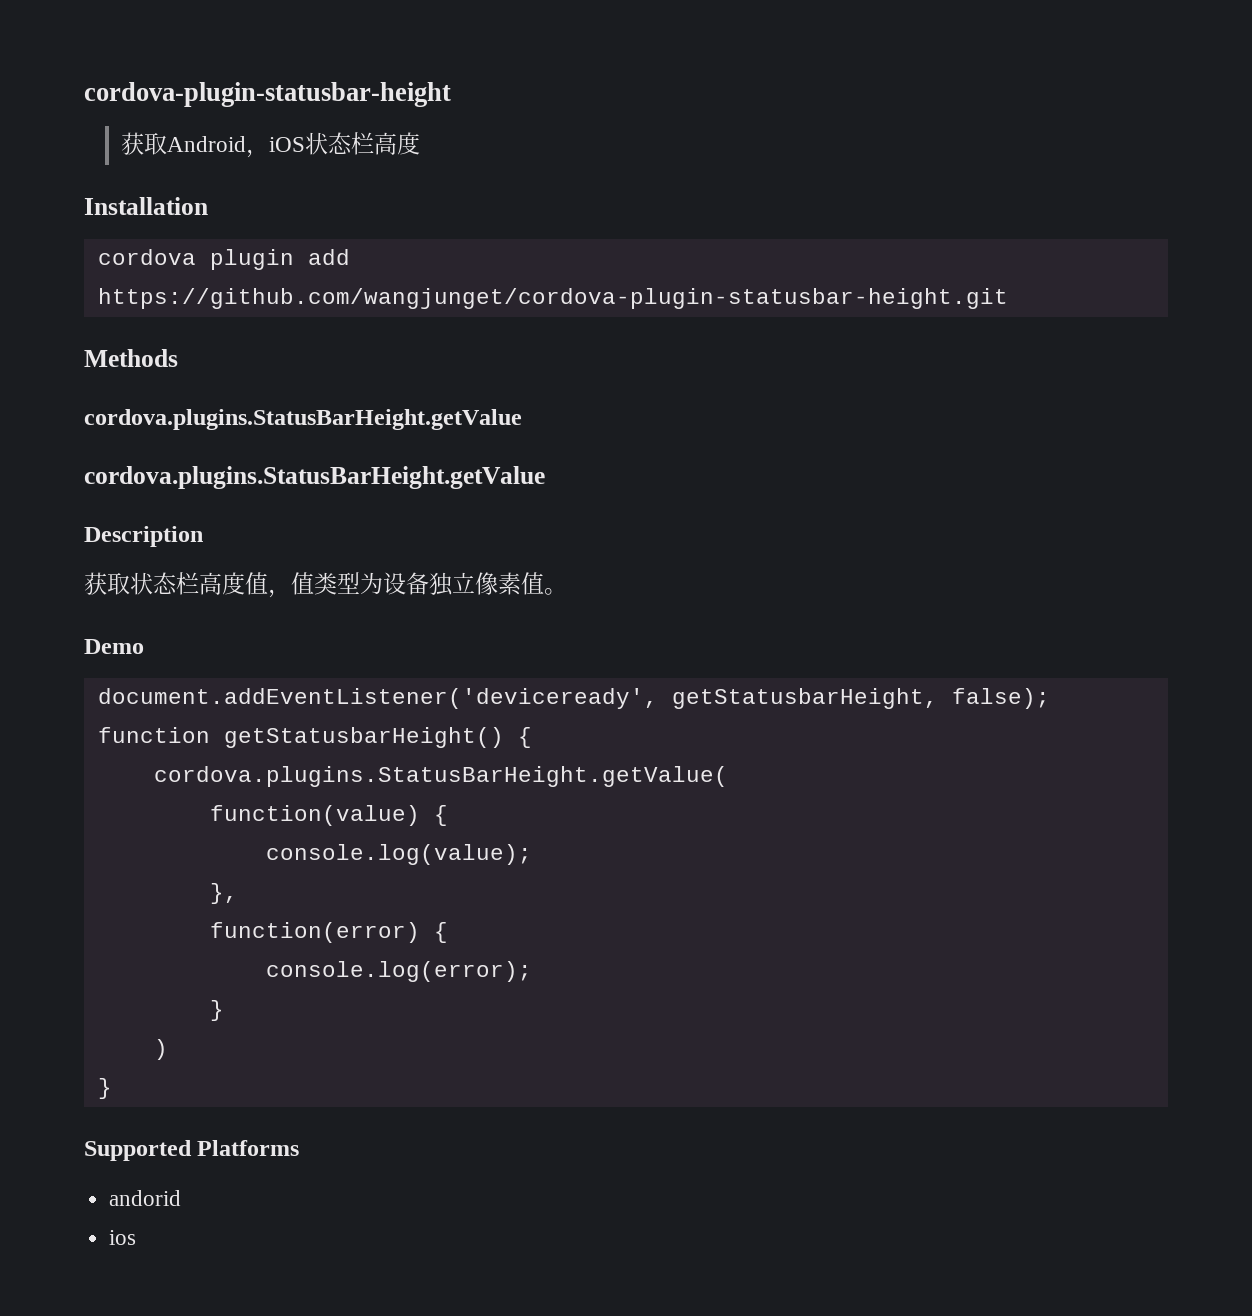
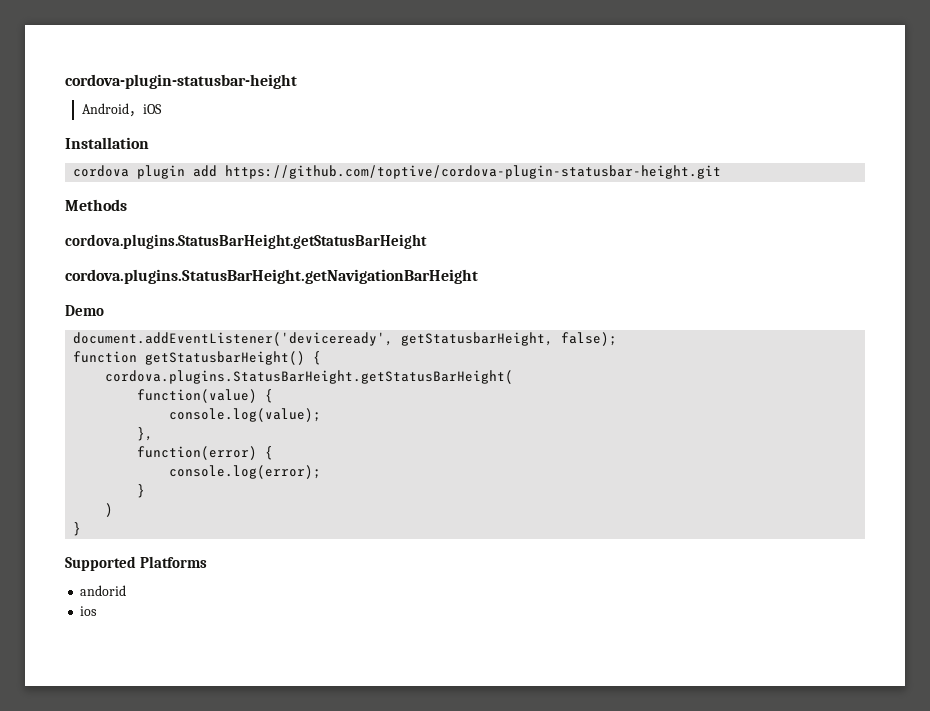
[121,132,168,155] 获取 -> (297, 81) none
[305,132,421,155] 状态栏高度 -> (163, 109) none
[97,288,1008,309] https://github.com/wangjunget/cordova-plugin-statusbar-height.git -> [225,165,722,179] https://github.com/toptive/cordova-plugin-statusbar-height.git
[84,409,522,430] [84,466,545,489] [84,526,203,547] [84,572,567,598] cordova.plugins.StatusBarHeight.getValue // cordova.plugins.StatusBarHeight.getValue // Description // 获取状态栏高度值，值类型为设备独立像素值。 -> [65,234,427,249] [65,269,478,284] cordova.plugins.StatusBarHeight.getStatusBarHeight // cordova.plugins.StatusBarHeight.getNavigationBarHeight
[153,766,728,787] cordova.plugins.StatusBarHeight.getValue( -> [105,370,514,384] cordova.plugins.StatusBarHeight.getStatusBarHeight(

